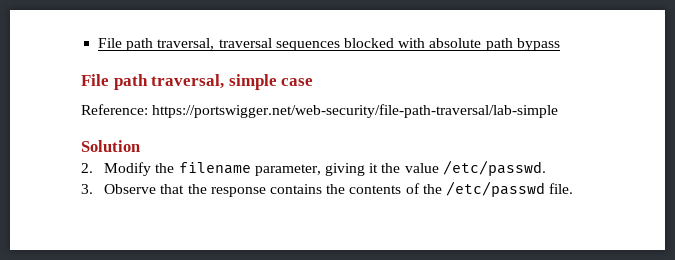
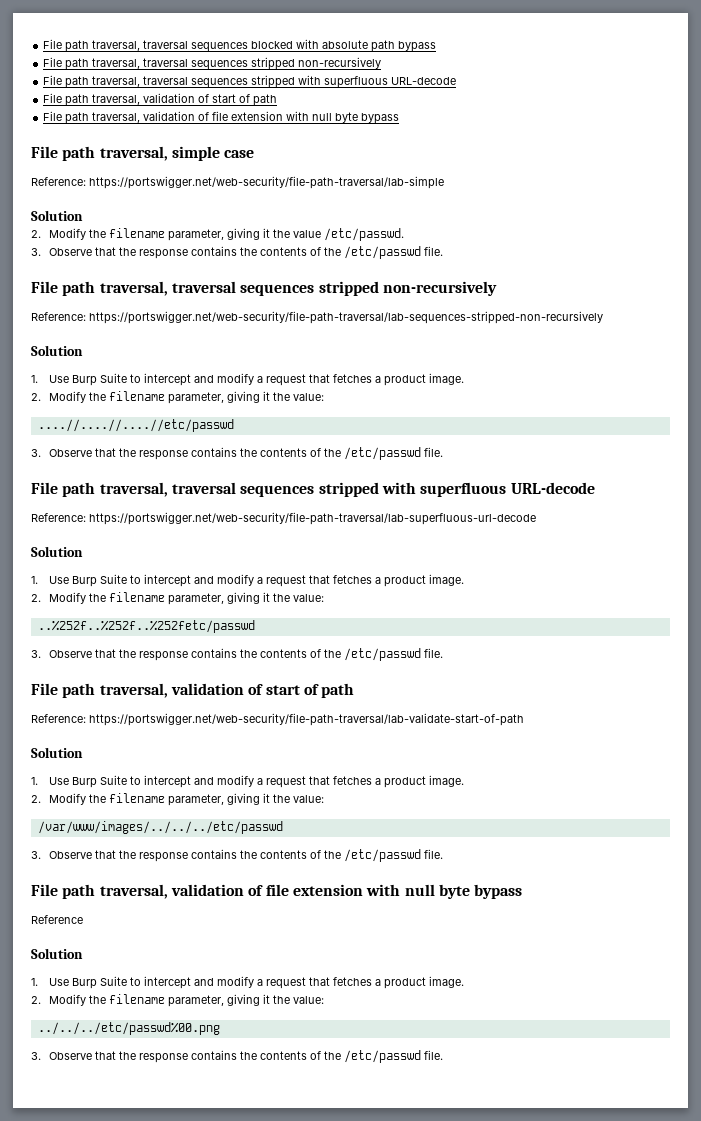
(560, 44) none -> [43,57,382,70] [43,75,457,88] [43,93,278,106] [43,111,400,124] // File path traversal, traversal sequences stripped non-recursively // File path traversal, traversal sequences stripped with superfluous URL-decode // File path traversal, validation of start of path // File path traversal, validation of file extension with null byte bypass
(574, 188) none -> [31,281,497,296] [31,311,603,324] [31,345,83,356] [31,373,464,386] [31,391,324,404] [37,419,234,432] [31,447,443,460] [31,482,595,497] [31,512,536,525] [31,546,83,557] [31,574,464,587] [31,592,324,605] [37,620,255,633] [31,648,443,661] [31,683,355,698] [31,713,524,726] [31,747,83,758] [31,775,464,788] [31,793,324,806] [37,821,283,834] [31,849,443,862] [31,884,523,899] [31,915,83,924] [31,948,83,959] [31,976,464,989] [31,994,324,1007] [37,1022,220,1035] [31,1050,443,1063] // File path traversal, traversal sequences stripped non-recursively // Reference: https://portswigger.net/web-security/file-path-traversal/lab-sequences-stripped-non-recursively // Solution // 1. Use Burp Suite to intercept and modify a request that fetches a product image. // 2. Modify the filename parameter, giving it the value: // ....//....//....//etc/passwd // 3. Observe that the response contains the contents of the /etc/passwd file. // File path traversal, traversal sequences stripped with superfluous URL-decode // Reference: https://portswigger.net/web-security/file-path-traversal/lab-superfluous-url-decode // Solution // 1. Use Burp Suite to intercept and modify a request that fetches a product image. // 2. Modify the filename parameter, giving it the value: // ..%252f..%252f..%252fetc/passwd // 3. Observe that the response contains the contents of the /etc/passwd file. // File path traversal, validation of start of path // Reference: https://portswigger.net/web-security/file-path-traversal/lab-validate-start-of-path // Solution // 1. Use Burp Suite to intercept and modify a request that fetches a product image. // 2. Modify the filename parameter, giving it the value: // /var/www/images/../../../etc/passwd // 3. Observe that the response contains the contents of the /etc/passwd file. // File path traversal, validation of file extension with null byte bypass // Reference // Solution // 1. Use Burp Suite to intercept and modify a request that fetches a product image. // 2. Modify the filename parameter, giving it the value: // ../../../etc/passwd%00.png // 3. Observe that the response contains the contents of the /etc/passwd file.

